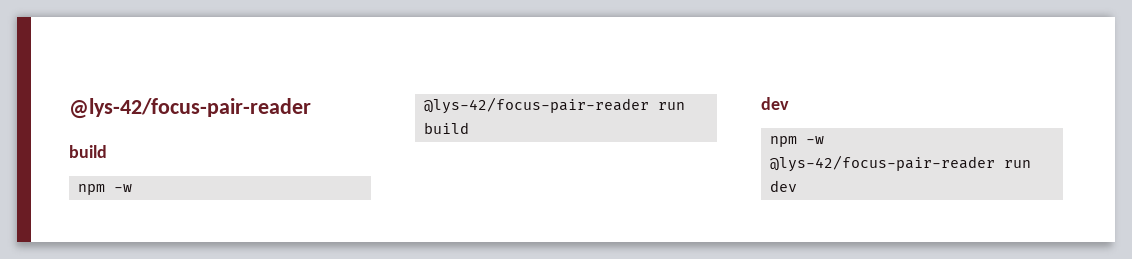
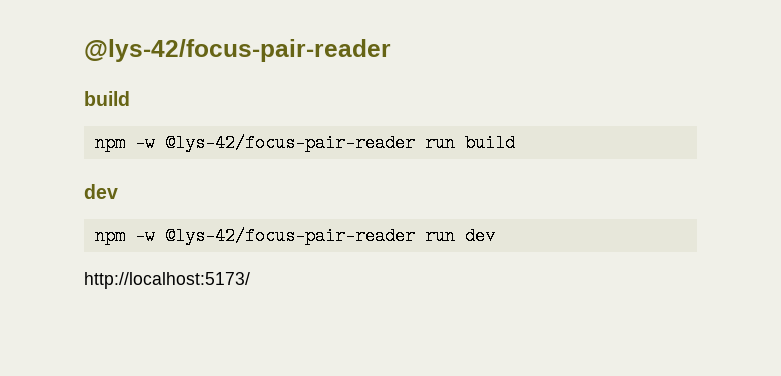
(798, 186) none -> [84,272,250,289] // http://localhost:5173/

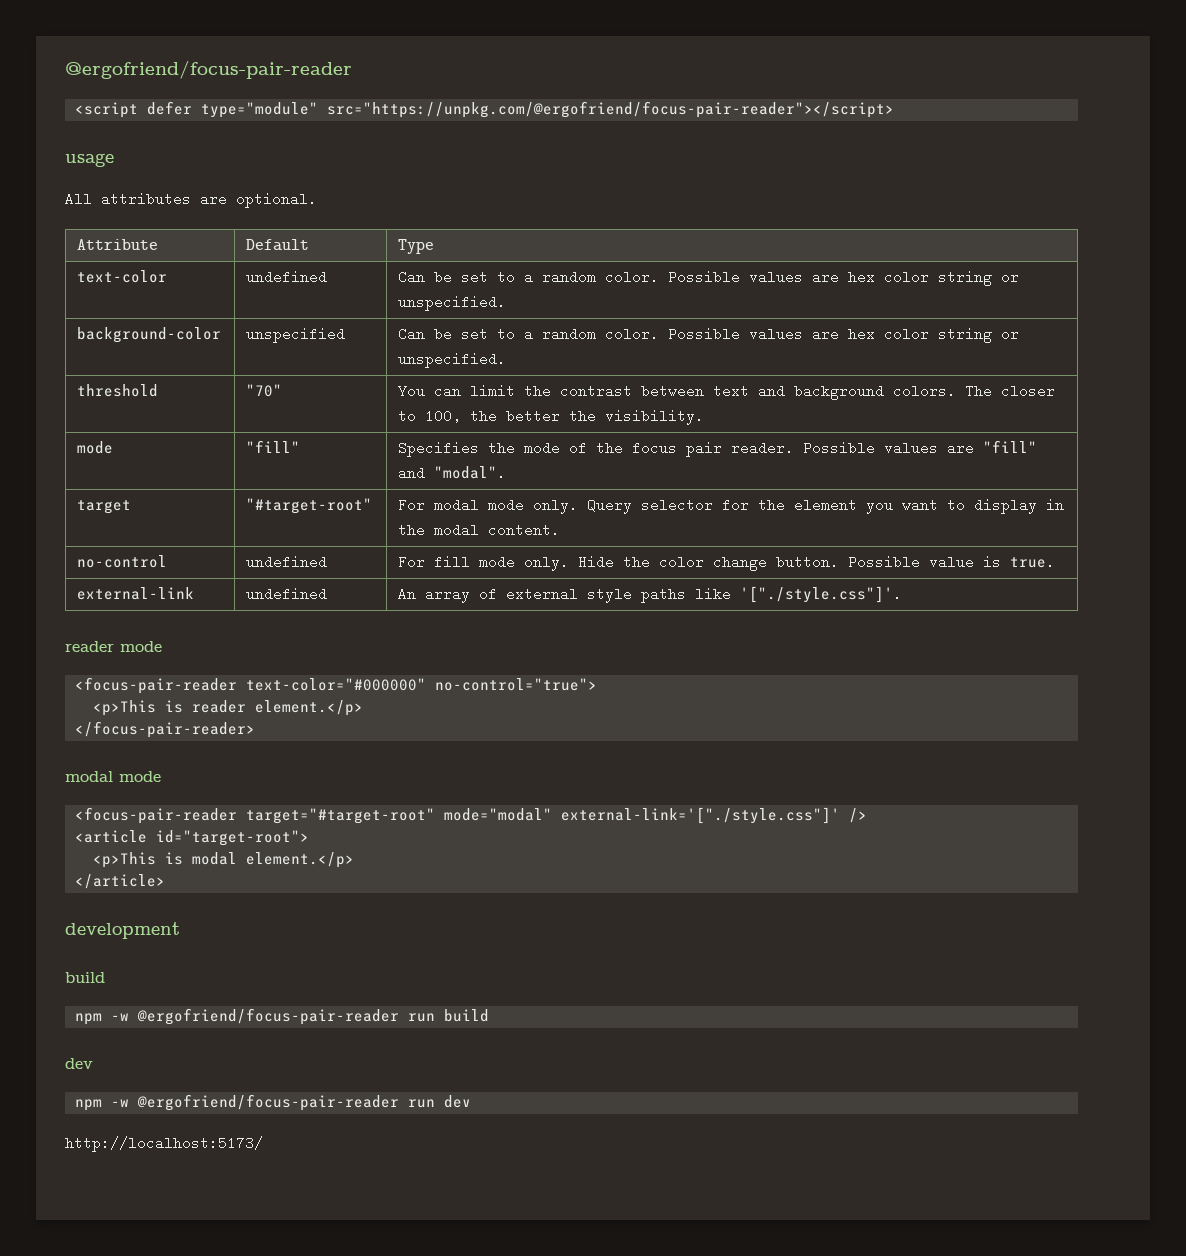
[84,39,391,62] @lys-42/focus-pair-reader -> [65,60,352,79] [75,101,895,118] [65,153,114,167] [65,192,317,208] [77,239,159,250] [246,239,310,251] [398,239,435,254] [77,270,168,283] [246,270,328,284] [398,270,1020,286] [398,295,507,311] [77,327,222,343] [246,327,346,343] [398,327,1020,343] [398,352,507,368] [77,384,159,397] [246,384,283,397] [398,384,1056,400] [398,409,705,425] [77,441,114,454] [246,440,301,453] [398,440,1038,457] [398,466,507,480] [77,500,132,514] [246,498,373,514] [398,498,1065,514] [398,523,561,537] [77,555,168,568] [246,555,328,569] [398,555,1056,571] [77,587,195,600] [246,587,328,601] [398,586,903,603] [65,641,162,652] [75,677,598,694] [93,700,364,716] [75,721,256,738] [65,771,161,782] [75,807,868,824] [75,830,310,846] [93,852,355,868] [75,874,166,889] [65,922,180,939] @ergofriend/focus-pair-reader // <script defer type="module" src="https://unpkg.com/@ergofriend/focus-pair-reader"></script> // usage // All attributes are optional. // Attribute | Default | Type // text-color | undefined | Can be set to a random color. Possible values are hex color string or unspecified. // background-color | unspecified | Can be set to a random color. Possible values are hex color string or unspecified. // threshold | "70" | You can limit the contrast between text and background colors. The closer to 100, the better the visibility. // mode | "fill" | Specifies the mode of the focus pair reader. Possible values are "fill" and "modal". // target | "#target-root" | For modal mode only. Query selector for the element you want to display in the modal content. // no-control | undefined | For fill mode only. Hide the color change button. Possible value is true. // external-link | undefined | An array of external style paths like '["./style.css"]'. // reader mode // <focus-pair-reader text-color="#000000" no-control="true"> // <p>This is reader element.</p> // </focus-pair-reader> // modal mode // <focus-pair-reader target="#target-root" mode="modal" external-link='["./style.css"]' /> // <article id="target-root"> // <p>This is modal element.</p> // </article> // development
[164,134,415,152] @lys-42/focus-pair-reader -> [137,1008,400,1025] @ergofriend/focus-pair-reader
[164,227,415,245] @lys-42/focus-pair-reader -> [137,1094,400,1111] @ergofriend/focus-pair-reader

